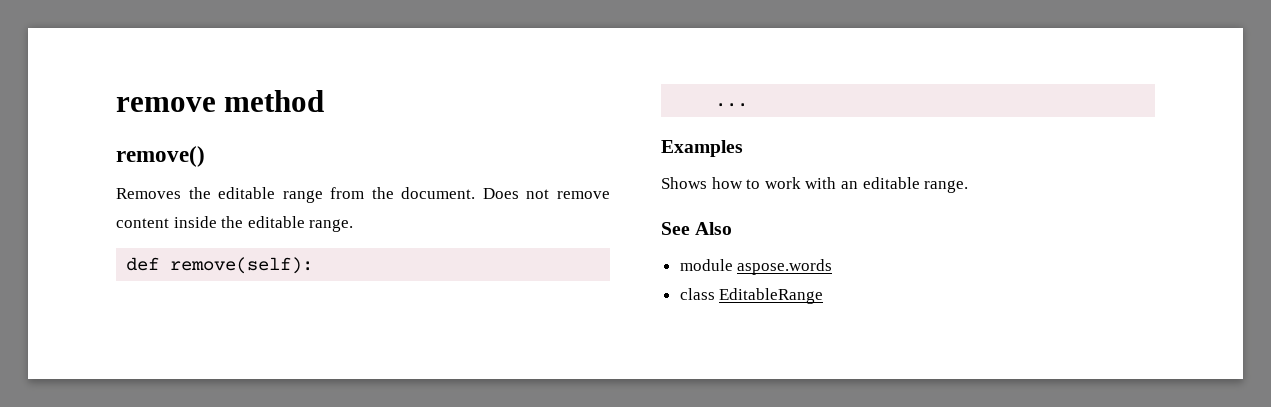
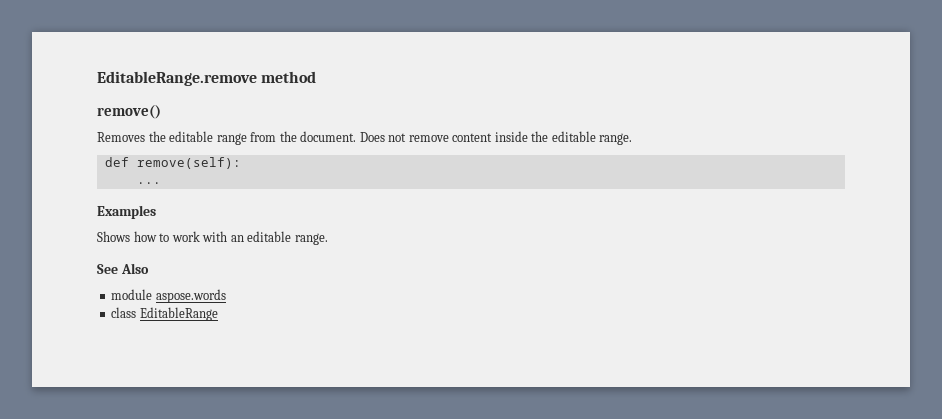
[116,97,216,112] remove -> [97,71,257,86] EditableRange.remove

